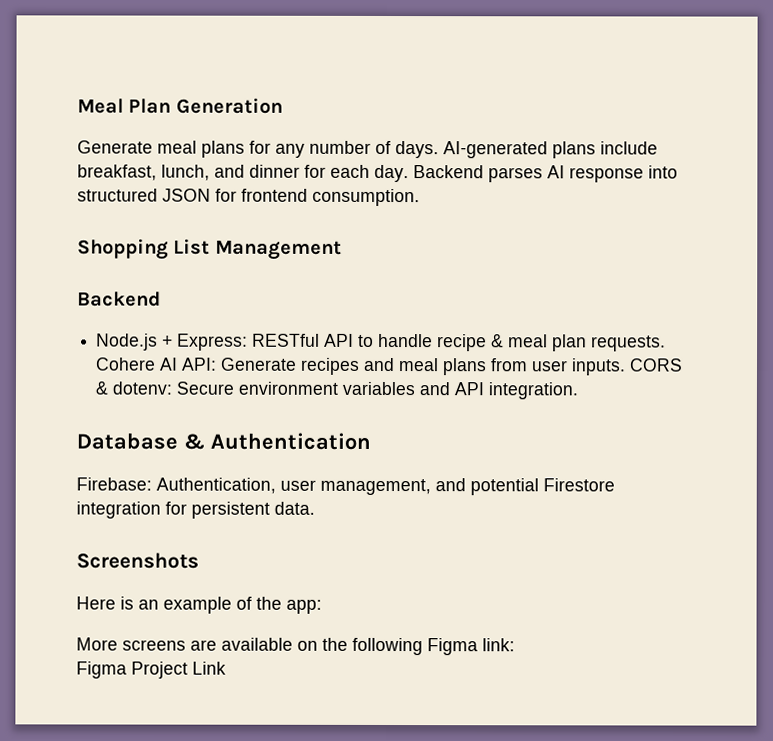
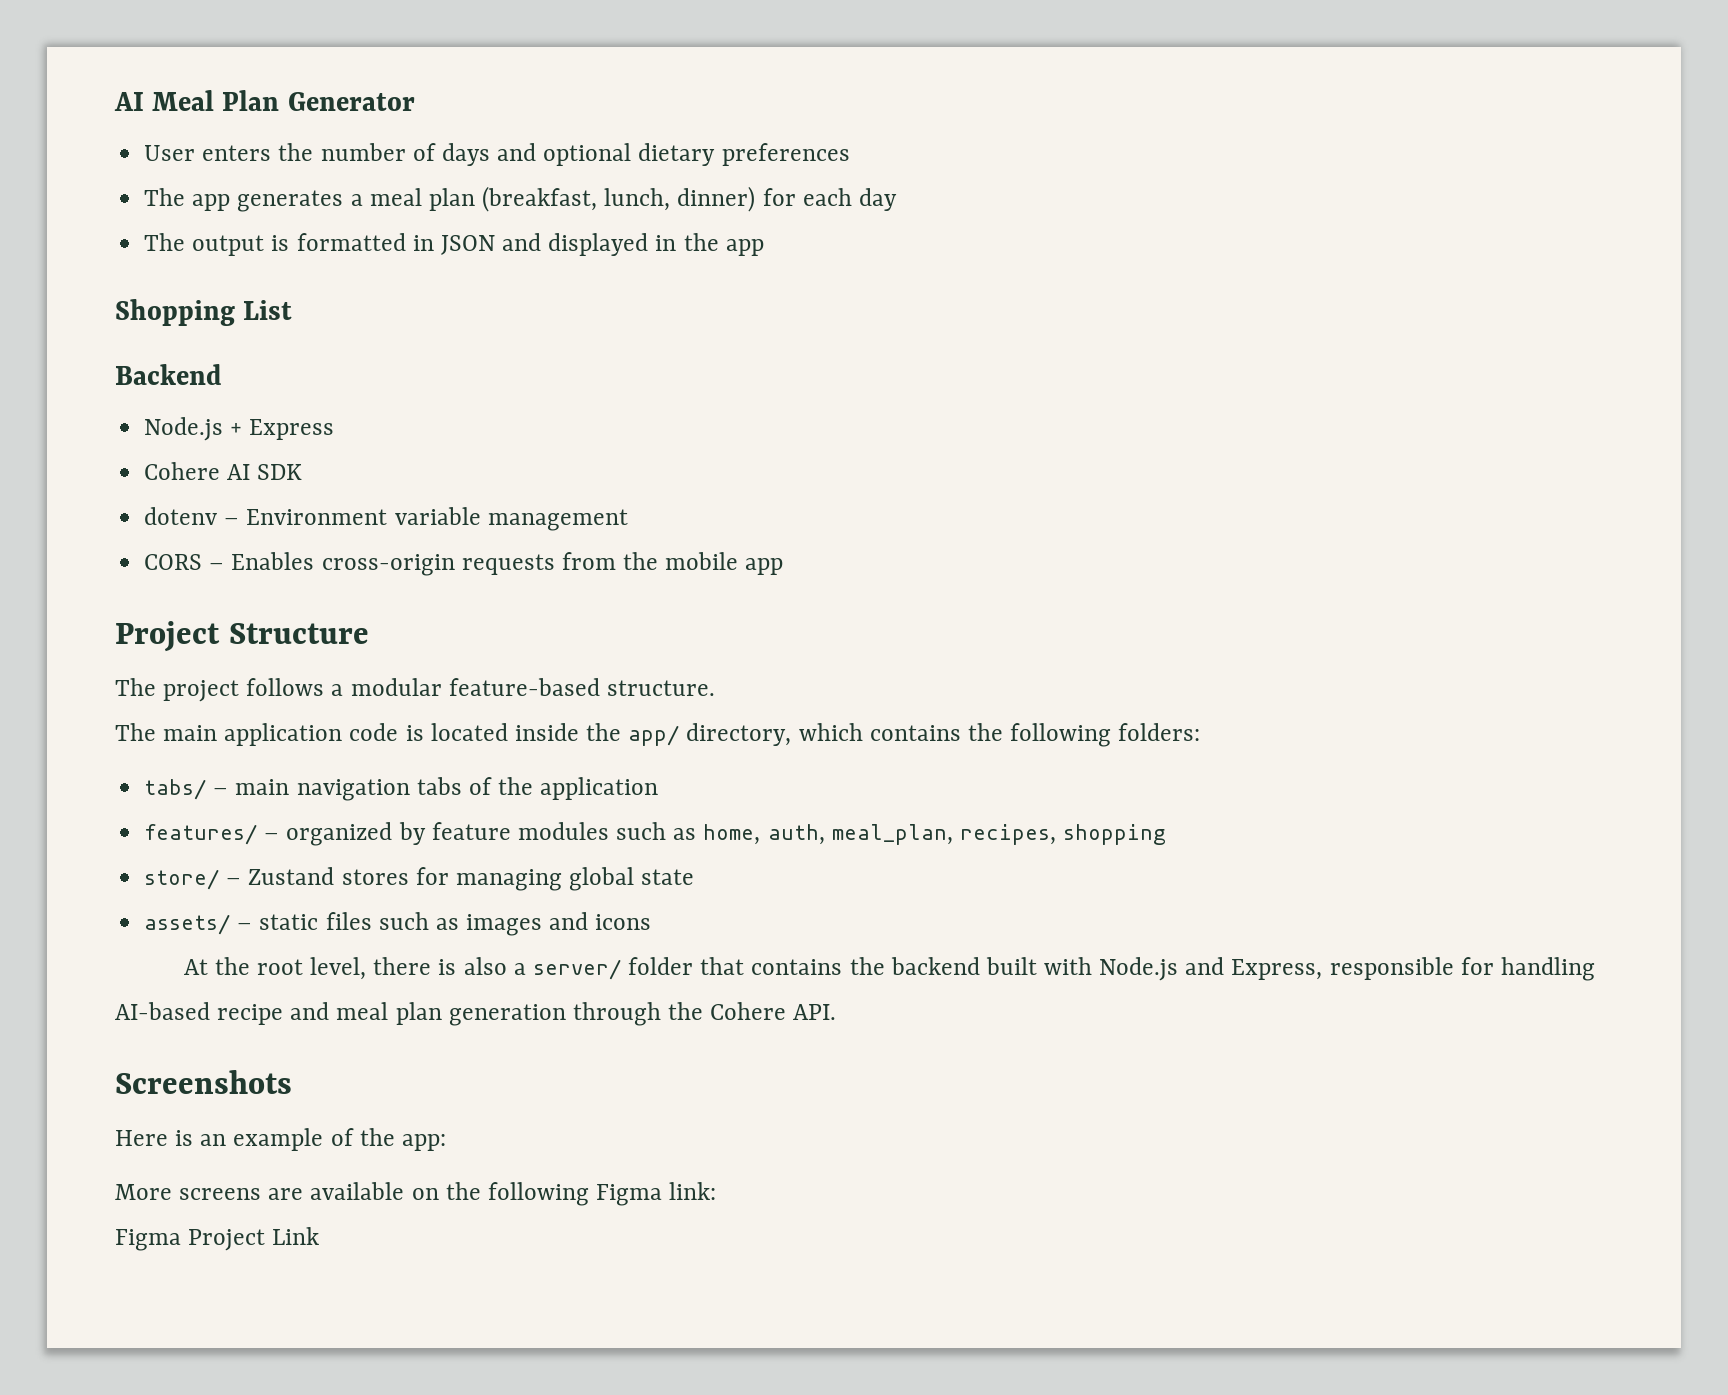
(77, 106) none -> [114,92,144,111] AI
[175,97,283,114] [77,140,658,159] [77,164,678,183] [77,188,420,207] Generation // Generate meal plans for any number of days. AI-generated plans include breakfast, lunch, and dinner for each day. Backend parses AI response into structured JSON for frontend consumption. -> [287,92,415,111] [144,143,850,166] [144,186,897,212] [144,233,764,256] Generator // User enters the number of days and optional dietary preferences // The app generates a meal plan (breakfast, lunch, dinner) for each day // The output is formatted in JSON and displayed in the app
[214,240,342,260] Management -> (293, 310) none
[177,333,667,352] [95,357,684,376] [95,381,579,400] [76,432,371,450] [76,477,615,496] [76,501,315,519] Express: RESTful API to handle recipe & meal plan requests. Cohere AI API: Generate recipes and meal plans from user inputs. CORS & dotenv: Secure environment variables and API integration. // Database & Authentication // Firebase: Authentication, user management, and potential Firestore integration for persistent data. -> [249,419,335,440] [144,462,303,480] [144,507,628,531] [144,552,784,576] [115,621,369,652] [115,678,715,702] [115,723,1201,747] [144,777,659,801] [144,822,1167,846] [144,867,695,891] [144,912,652,936] [183,957,1595,981] [115,1002,837,1026] Express // Cohere AI SDK // dotenv – Environment variable management // CORS – Enables cross-origin requests from the mobile app // Project Structure // The project follows a modular feature-based structure. // The main application code is located inside the app/ directory, which contains the following folders: // tabs/ – main navigation tabs of the application // features/ – organized by feature modules such as home, auth, meal_plan, recipes, shopping // store/ – Zustand stores for managing global state // assets/ – static files such as images and icons // At the root level, there is also a server/ folder that contains the backend built with Node.js and Express, responsible for handling AI-based recipe and meal plan generation through the Cohere API.

